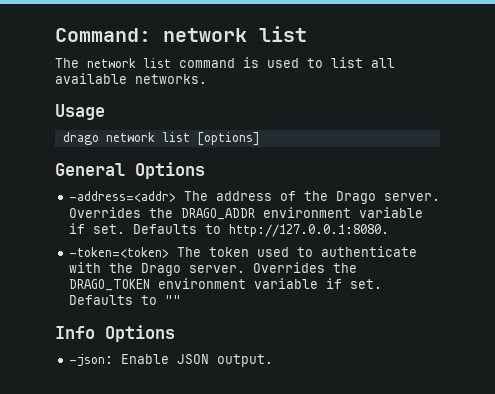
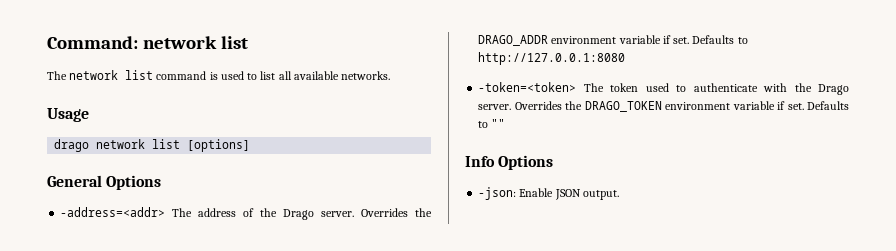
[228,224,389,237] http://127.0.0.1:8080. -> [478,52,626,65] http://127.0.0.1:8080

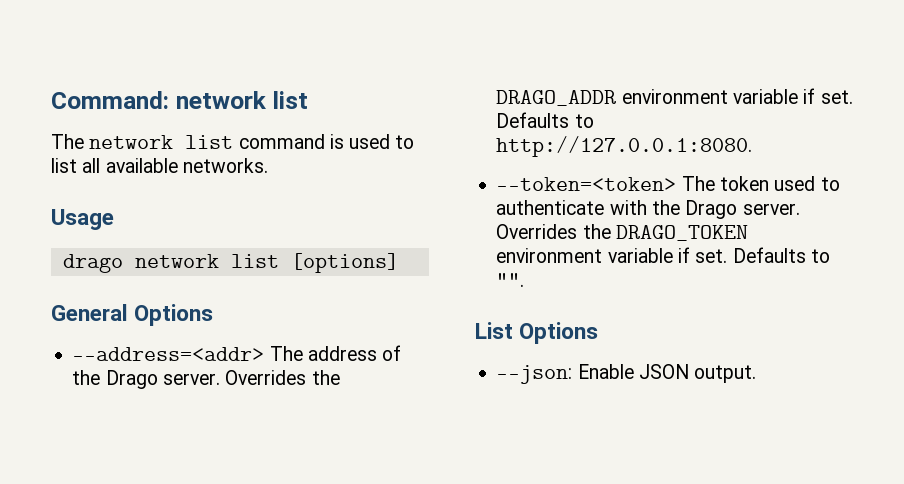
[60,207,166,217] -address=<addr> -> [72,347,265,361] --address=<addr>
[478,52,626,65] [478,82,577,92] http://127.0.0.1:8080 // -token=<token> -> [496,136,753,157] [496,177,677,191] http://127.0.0.1:8080. // --token=<token>
[491,119,506,128] [465,155,554,170] [478,187,517,200] "" // Info Options // -json: -> [496,273,525,287] [475,322,599,344] [496,365,573,384] "". // List Options // --json:

